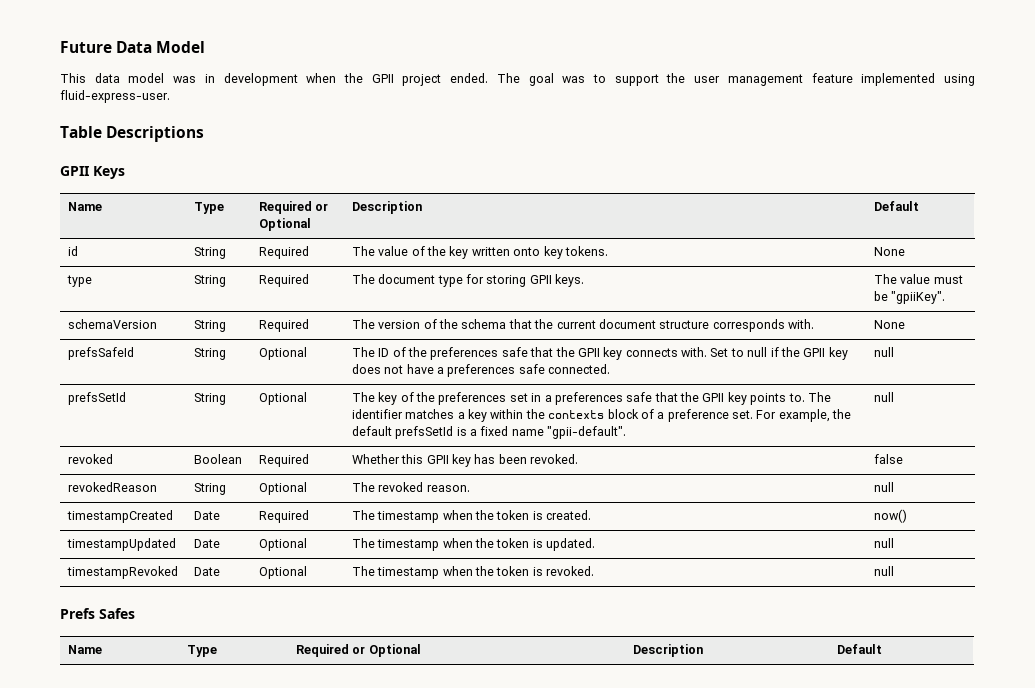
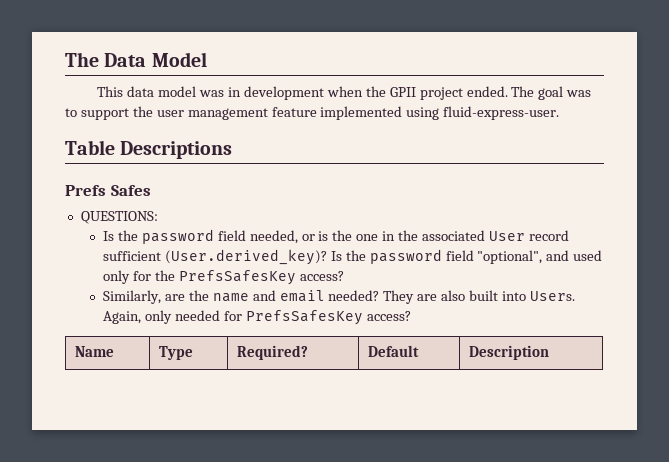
[60,41,112,53] Future -> [65,52,99,67] The
[60,166,125,179] [67,202,102,211] [193,202,224,214] [258,201,329,214] [258,218,311,231] [351,201,422,214] [873,201,919,211] [67,246,78,256] [193,247,226,259] [258,246,309,259] [351,246,608,259] [873,247,905,256] [66,275,92,287] [193,275,226,287] [258,274,309,287] [351,274,585,287] [873,274,963,284] [873,291,946,304] [67,319,157,329] [193,320,226,332] [258,319,309,332] [351,319,815,332] [873,320,905,329] [67,347,134,360] [193,348,226,360] [258,347,307,360] [351,347,848,360] [351,364,611,377] [873,347,894,357] [67,392,126,405] [193,393,226,405] [258,392,307,405] [351,392,831,405] [351,409,852,422] [351,426,627,439] [873,392,894,402] [67,454,113,464] [193,454,242,464] [258,454,309,467] [351,454,579,467] [873,454,903,464] [67,482,157,492] [193,483,226,495] [258,482,307,495] [351,482,470,492] [873,482,894,492] [66,510,173,523] [193,511,220,520] [258,510,309,523] [351,510,592,523] [873,509,907,523] [66,538,176,551] [193,539,220,548] [258,538,307,551] [351,538,596,551] [873,538,894,548] [66,566,178,579] [193,567,220,576] [258,566,307,579] [351,566,595,579] [873,566,894,576] [60,608,135,619] [67,645,102,654] [186,645,217,657] [295,644,421,657] [632,644,703,657] [836,644,882,654] GPII Keys // Name | Type | Required or Optional | Description | Default // id | String | Required | The value of the key written onto key tokens. | None // type | String | Required | The document type for storing GPII keys. | The value must be "gpiiKey". // schemaVersion | String | Required | The version of the schema that the current document structure corresponds with. | None // prefsSafeId | String | Optional | The ID of the preferences safe that the GPII key connects with. Set to null if the GPII key does not have a preferences safe connected. | null // prefsSetId | String | Optional | The key of the preferences set in a preferences safe that the GPII key points to. The identifier matches a key within the contexts block of a preference set. For example, the default prefsSetId is a fixed name "gpii-default". | null // revoked | Boolean | Required | Whether this GPII key has been revoked. | false // revokedReason | String | Optional | The revoked reason. | null // timestampCreated | Date | Required | The timestamp when the token is created. | now() // timestampUpdated | Date | Optional | The timestamp when the token is updated. | null // timestampRevoked | Date | Optional | The timestamp when the token is revoked. | null // Prefs Safes // Name | Type | Required or Optional | Description | Default -> [65,185,151,196] [80,211,158,224] [102,229,569,244] [102,249,603,265] [102,270,344,285] [102,290,575,304] [102,310,411,325] [74,346,114,357] [158,346,193,360] [236,345,308,360] [367,345,419,357] [468,345,549,360] Prefs Safes // QUESTIONS: // Is the password field needed, or is the one in the associated User record sufficient (User.derived_key)? Is the password field "optional", and used only for the PrefsSafesKey access? // Similarly, are the name and email needed? They are also built into Users. Again, only needed for PrefsSafesKey access? // Name | Type | Required? | Default | Description

